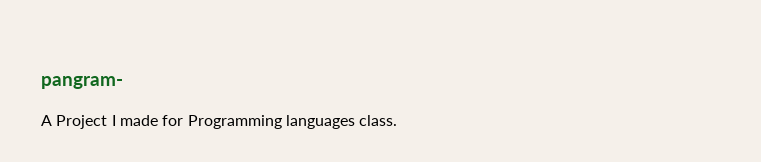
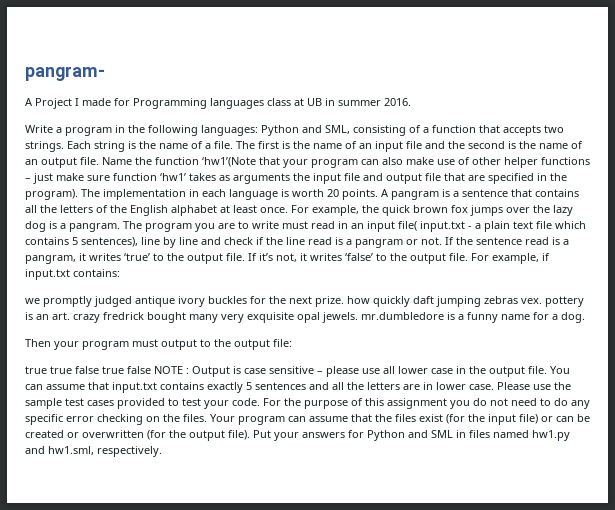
[359,115,398,126] class. -> [267,98,411,106] [25,125,564,136] [25,141,583,152] [25,157,590,168] [25,173,567,184] [25,189,579,200] [25,205,573,216] [25,221,586,232] [25,237,569,248] [25,253,550,264] [25,269,120,280] [25,296,584,307] [25,312,585,323] [25,339,292,350] [25,366,570,377] [25,382,571,393] [25,398,590,409] [25,414,590,425] [25,430,570,441] [25,446,162,457] class at UB in summer 2016. // Write a program in the following languages: Python and SML, consisting of a function that accepts two strings. Each string is the name of a file. The first is the name of an input file and the second is the name of an output file. Name the function ‘hw1’(Note that your program can also make use of other helper functions – just make sure function ‘hw1’ takes as arguments the input file and output file that are specified in the program). The implementation in each language is worth 20 points. A pangram is a sentence that contains all the letters of the English alphabet at least once. For example, the quick brown fox jumps over the lazy dog is a pangram. The program you are to write must read in an input file( input.txt - a plain text file which contains 5 sentences), line by line and check if the line read is a pangram or not. If the sentence read is a pangram, it writes ‘true’ to the output file. If it’s not, it writes ‘false’ to the output file. For example, if input.txt contains: // we promptly judged antique ivory buckles for the next prize. how quickly daft jumping zebras vex. pottery is an art. crazy fredrick bought many very exquisite opal jewels. mr.dumbledore is a funny name for a dog. // Then your program must output to the output file: // true true false true false NOTE : Output is case sensitive – please use all lower case in the output file. You can assume that input.txt contains exactly 5 sentences and all the letters are in lower case. Please use the sample test cases provided to test your code. For the purpose of this assignment you do not need to do any specific error checking on the files. Your program can assume that the files exist (for the input file) or can be created or overwritten (for the output file). Put your answers for Python and SML in files named hw1.py and hw1.sml, respectively.

